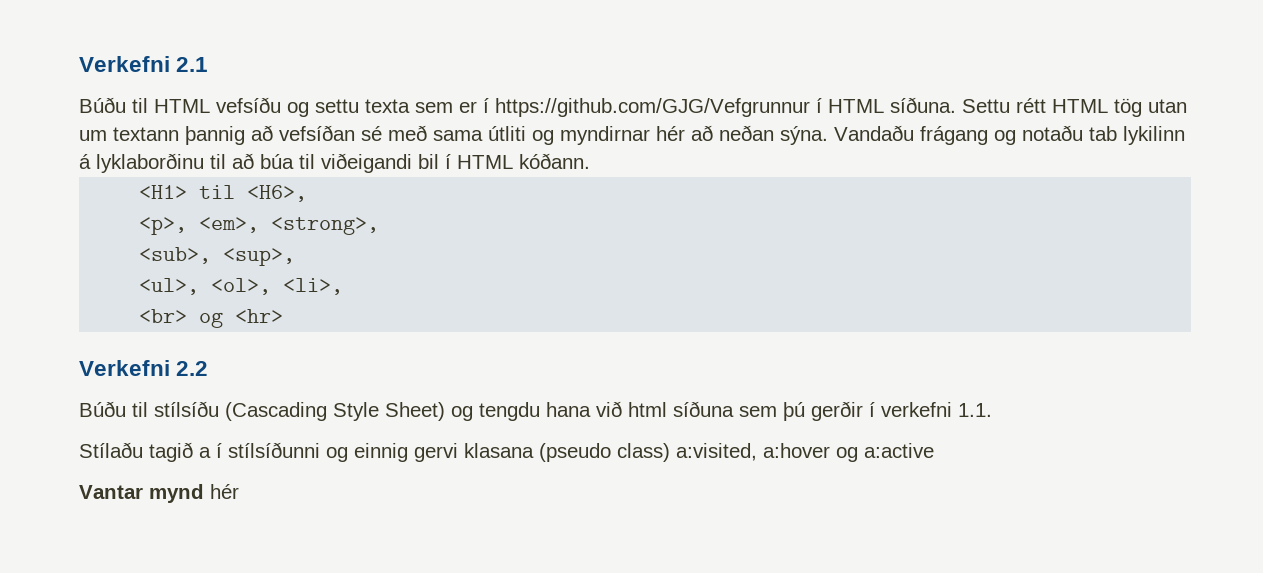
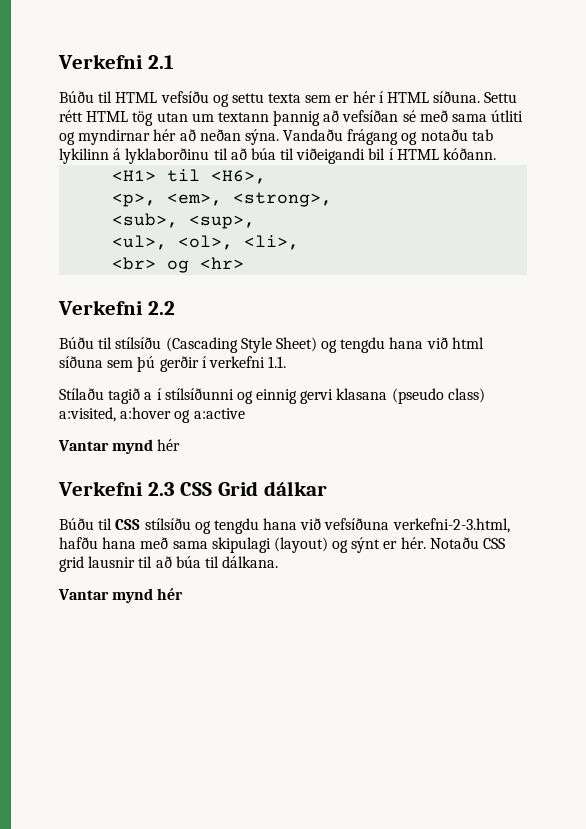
[483,98,810,117] í https://github.com/GJG/Vefgrunnur -> [352,91,376,103] hér
(239, 491) none -> [58,481,327,496] [59,518,510,534] [59,537,506,553] [59,556,279,572] [58,588,184,603] // Verkefni 2.3 CSS Grid dálkar // Búðu til CSS stílsíðu og tengdu hana við vefsíðuna verkefni-2-3.html, hafðu hana með sama skipulagi (layout) og sýnt er hér. Notaðu CSS grid lausnir til að búa til dálkana. // Vantar mynd hér

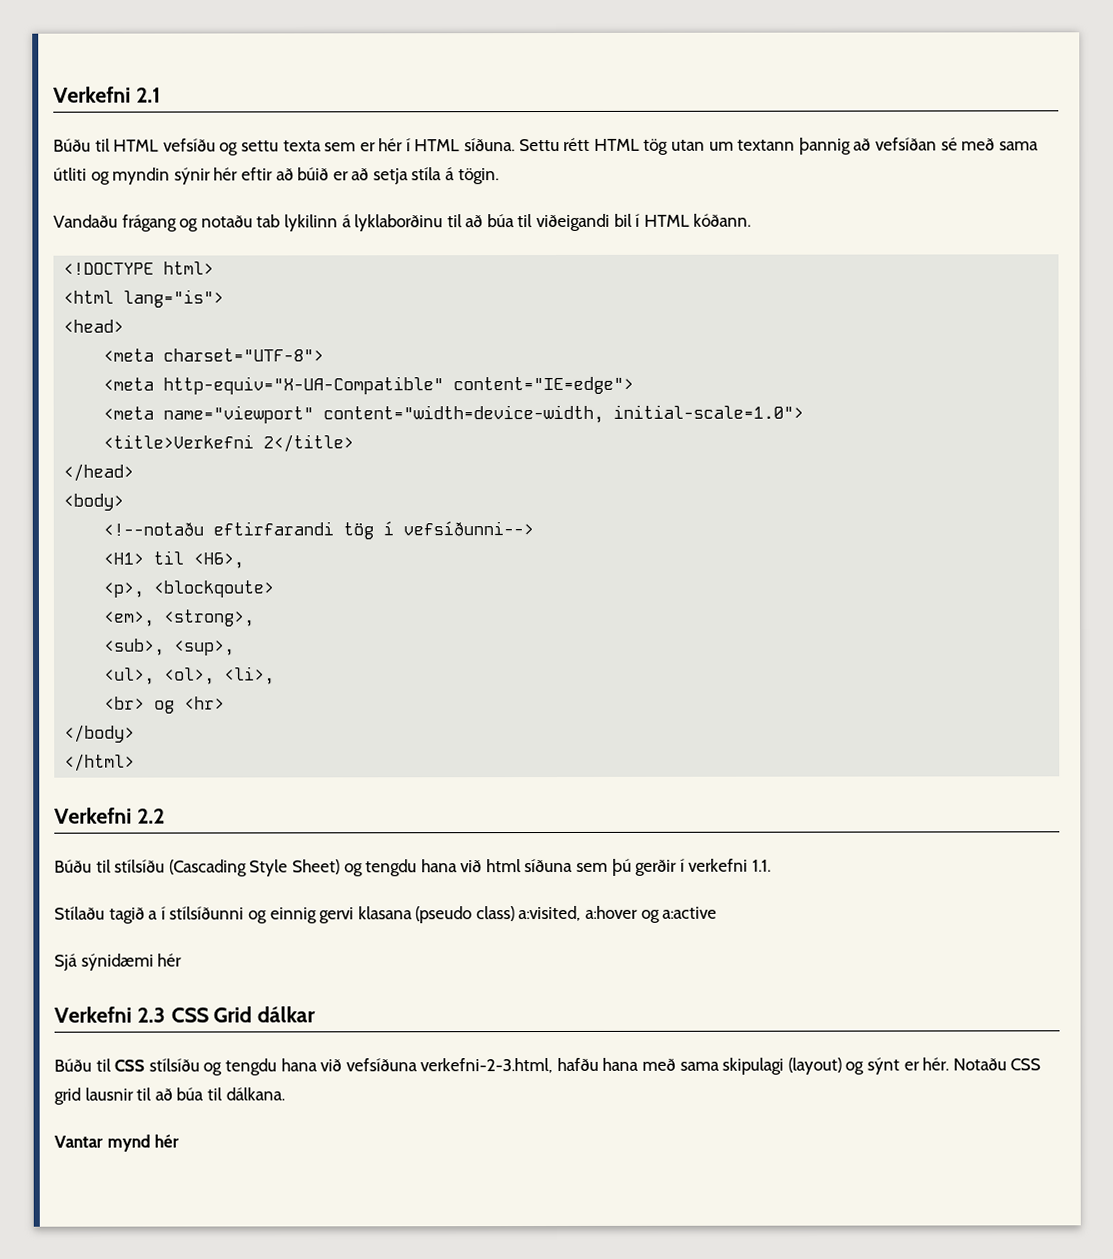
[78,129,279,145] myndirnar hér að neðan sýna. -> [112,167,499,185] myndin sýnir hér eftir að búið er að setja stíla á tögin. //
(497, 154) none -> [63,261,215,275] [63,289,225,308] [63,319,125,333] [103,348,325,362] [103,376,635,395] [103,404,805,424] [103,434,355,453] [63,463,135,482] [63,493,125,511] [103,521,535,540] // <!DOCTYPE html> // <html lang="is"> // <head> // <meta charset="UTF-8"> // <meta http-equiv="X-UA-Compatible" content="IE=edge"> // <meta name="viewport" content="width=device-width, initial-scale=1.0"> // <title>Verkefni 2</title> // </head> // <body> // <!--notaðu eftirfarandi tög í vefsíðunni-->
(157, 200) none -> [153,580,275,598] <blockqoute> //
(245, 263) none -> [64,724,136,743] [64,753,136,772] // </body> // </html>
[58,439,154,454] Vantar mynd -> [54,953,154,971] Sjá sýnidæmi

